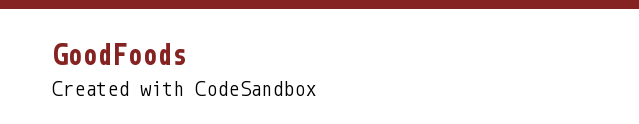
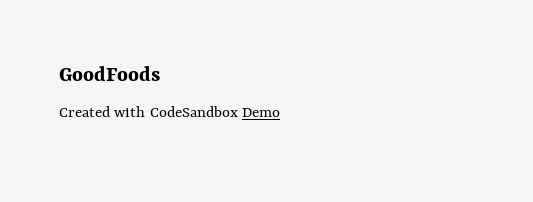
(316, 88) none -> [242,108,281,117] Demo

